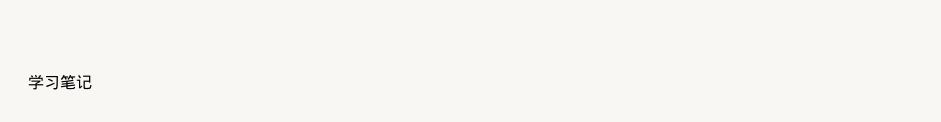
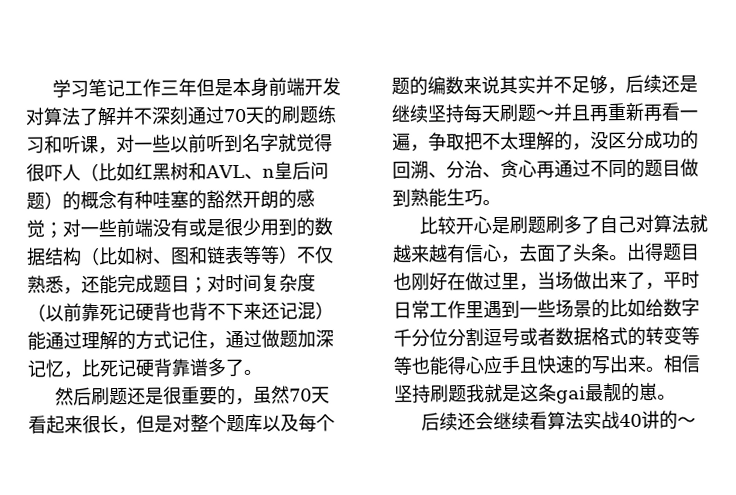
(92, 82) none -> [124,77,342,97] [25,105,337,127] [26,133,333,155] [26,161,329,182] [26,189,315,211] [26,217,333,239] [26,245,334,267] [27,273,316,295] [27,301,334,322] [27,329,334,351] [27,358,262,379] [55,385,331,406] [28,413,335,434] [391,74,698,96] [391,102,698,124] [392,130,699,152] [392,158,699,179] [392,188,501,208] [419,214,709,235] [392,242,700,264] [393,270,700,291] [393,298,700,319] [393,326,700,347] [393,354,700,376] [394,382,676,404] [421,410,697,431] 工作三年但是本身前端开发对算法了解并不深刻通过70天的刷题练习和听课，对一些以前听到名字就觉得很吓人（比如红黑树和AVL、n皇后问题）的概念有种哇塞的豁然开朗的感觉；对一些前端没有或是很少用到的数据结构（比如树、图和链表等等）不仅熟悉，还能完成题目；对时间复杂度（以前靠死记硬背也背不下来还记混）能通过理解的方式记住，通过做题加深记忆，比死记硬背靠谱多了。 // 然后刷题还是很重要的，虽然70天看起来很长，但是对整个题库以及每个题的编数来说其实并不足够，后续还是继续坚持每天刷题～并且再重新再看一遍，争取把不太理解的，没区分成功的回溯、分治、贪心再通过不同的题目做到熟能生巧。 // 比较开心是刷题刷多了自己对算法就越来越有信心，去面了头条。出得题目也刚好在做过里，当场做出来了，平时日常工作里遇到一些场景的比如给数字千分位分割逗号或者数据格式的转变等等也能得心应手且快速的写出来。相信坚持刷题我就是这条gai最靓的崽。 // 后续还会继续看算法实战40讲的～

